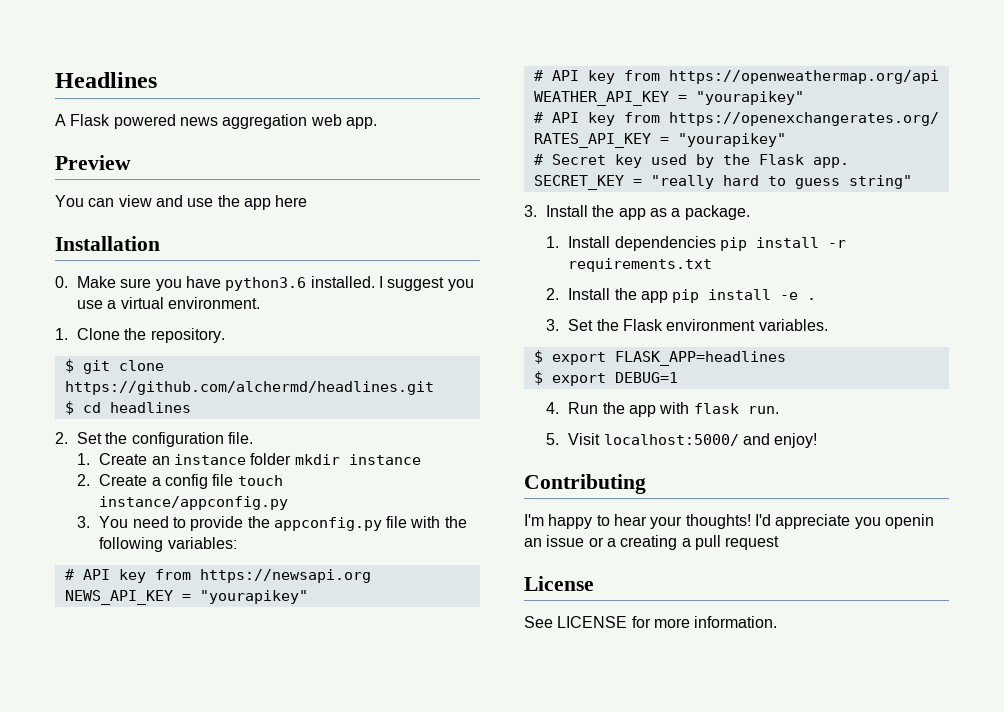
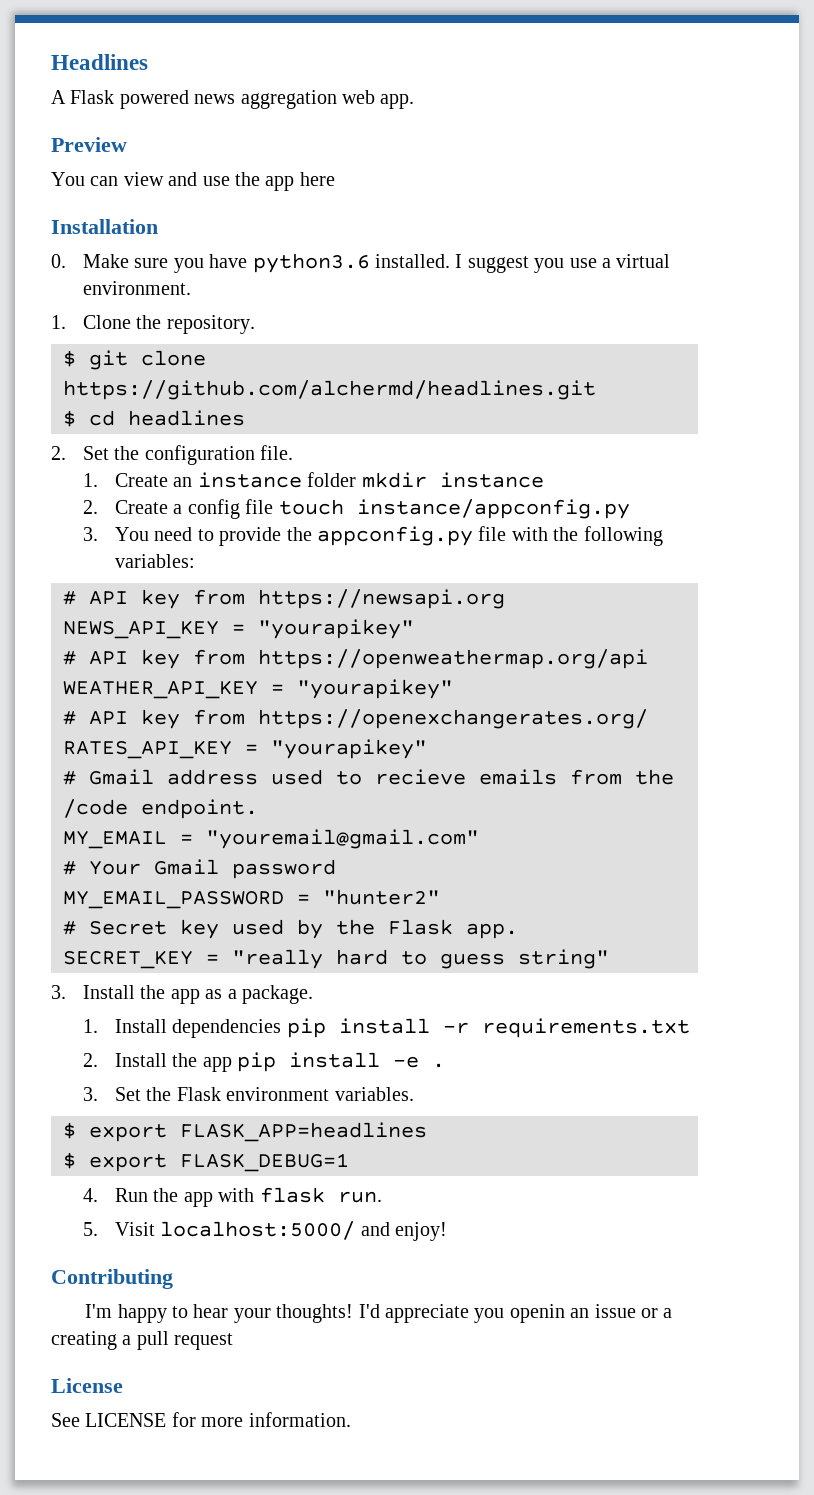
(786, 140) none -> [63,769,674,785] [63,799,258,819] [63,829,479,849] [63,859,336,879] [63,889,440,909] // # Gmail address used to recieve emails from the /code endpoint. // MY_EMAIL = "youremail@gmail.com" // # Your Gmail password // MY_EMAIL_PASSWORD = "hunter2"
[614,372,678,383] DEBUG=1 -> [180,1153,349,1172] FLASK_DEBUG=1

